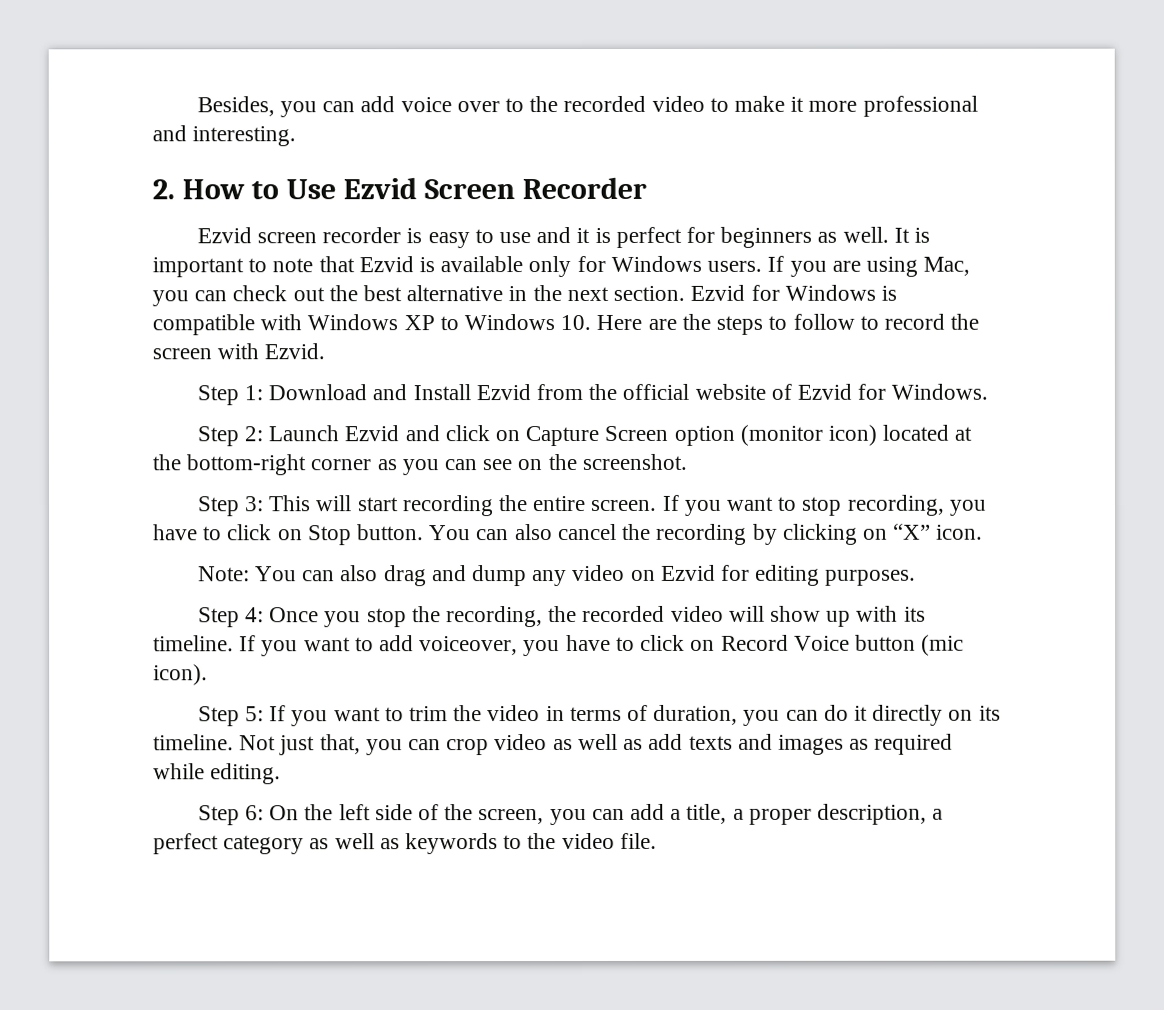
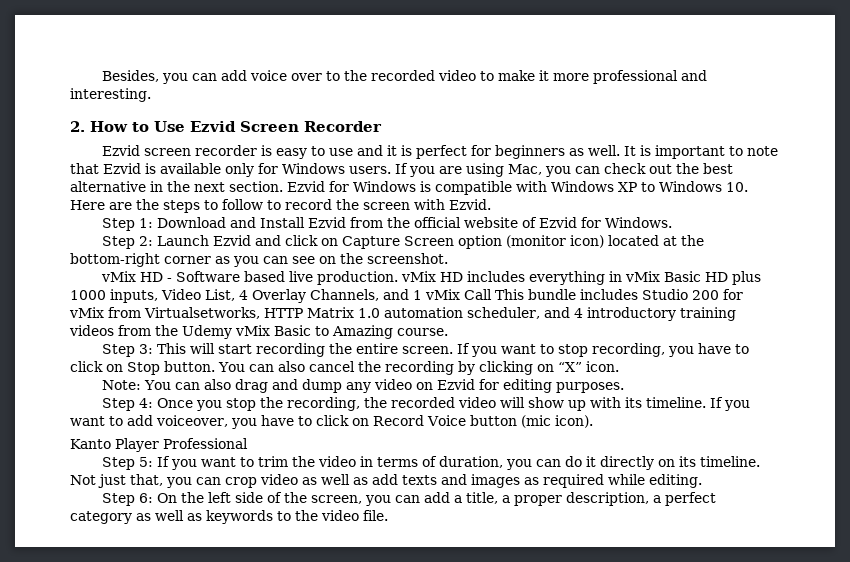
(687, 462) none -> [101,271,762,285] [70,289,743,303] [69,307,736,321] [69,325,448,339] // vMix HD - Software based live production. vMix HD includes everything in vMix Basic HD plus 1000 inputs, Video List, 4 Overlay Channels, and 1 vMix Call This bundle includes Studio 200 for vMix from Virtualsetworks, HTTP Matrix 1.0 automation scheduler, and 4 introductory training videos from the Udemy vMix Basic to Amazing course.
(208, 675) none -> [70,438,248,452] // Kanto Player Professional

